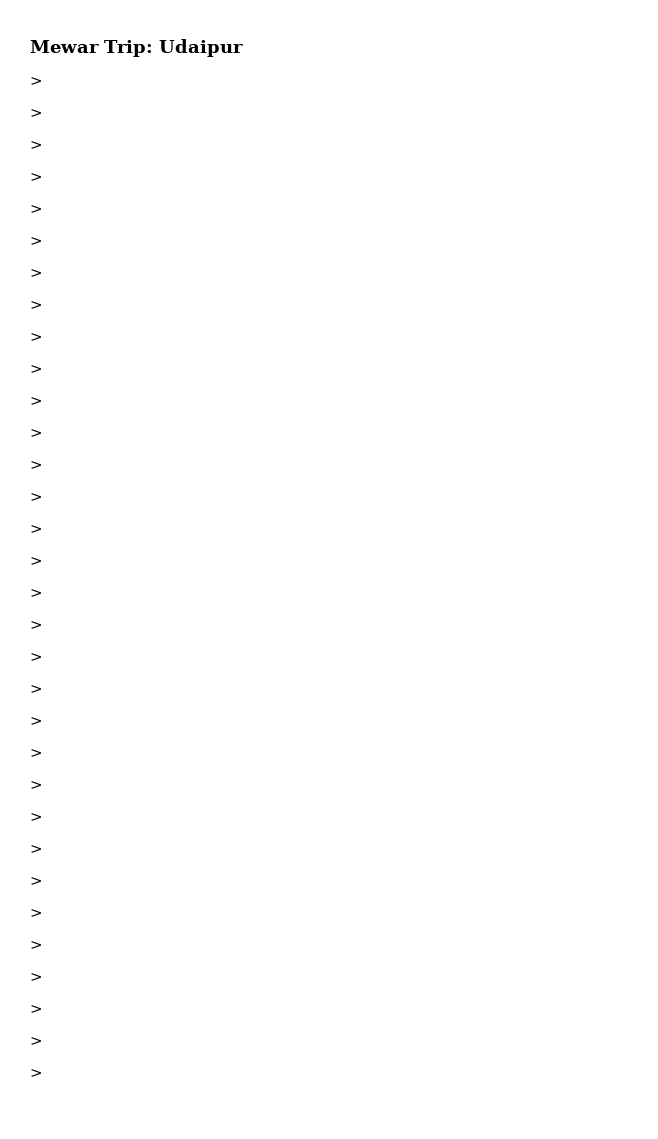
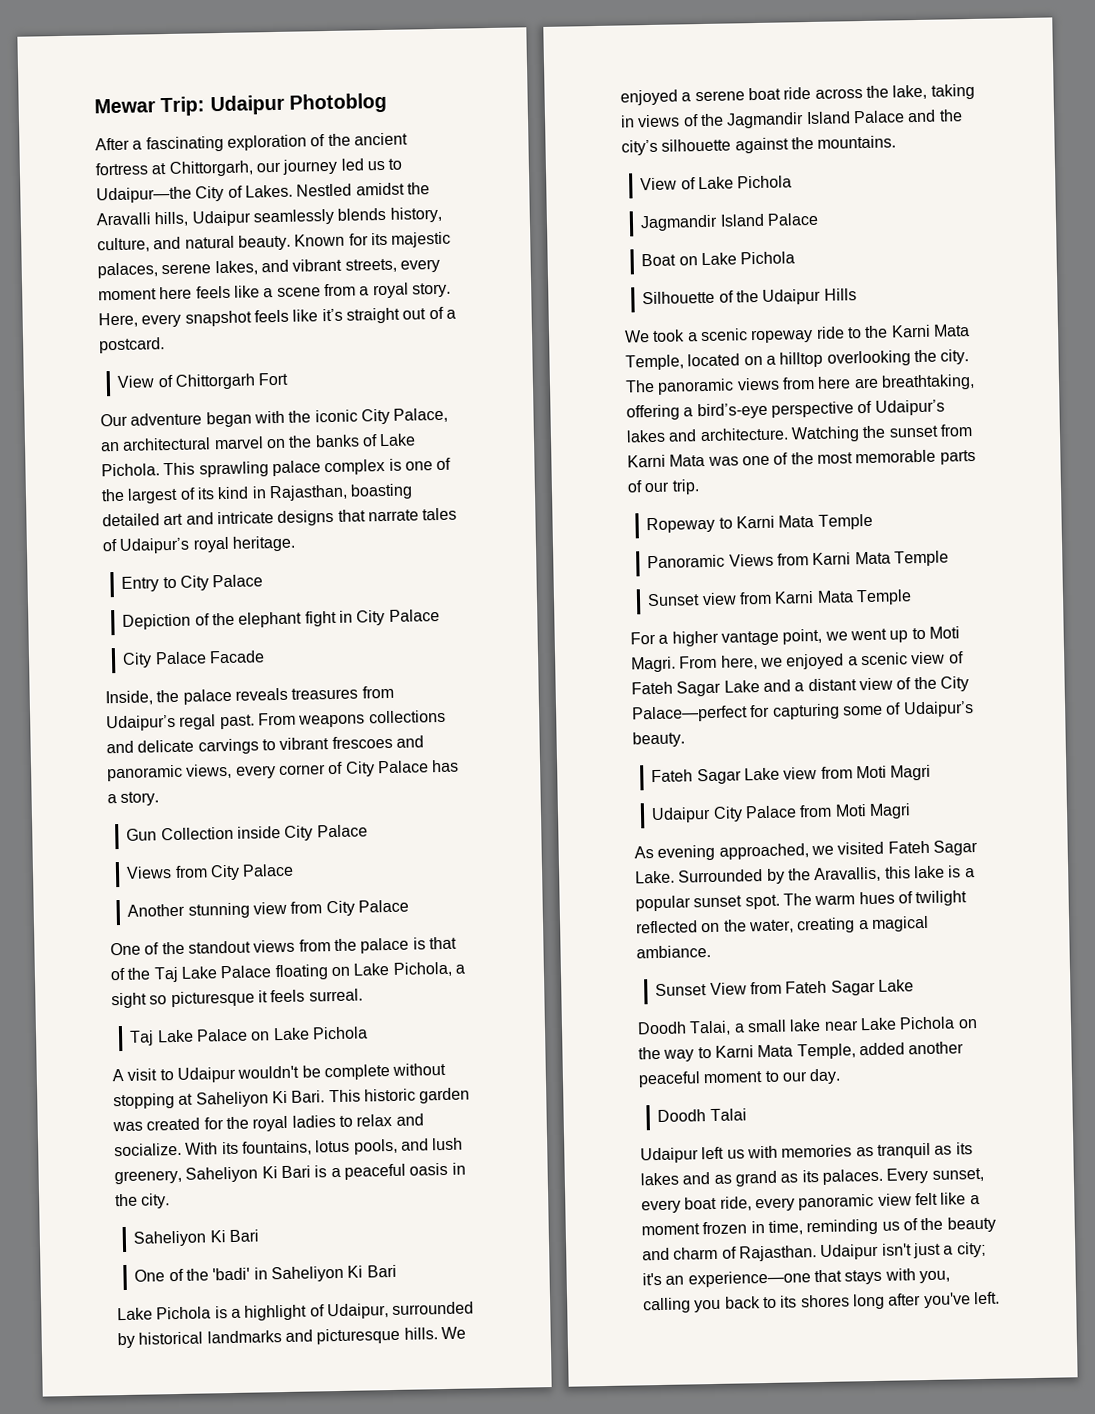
[30,77,43,86] [30,109,43,118] [30,141,43,150] [30,173,43,182] [30,205,43,214] [30,237,43,246] [30,269,43,278] [30,301,43,310] [30,333,43,342] [30,365,43,374] [30,397,43,406] [30,429,43,438] [30,461,43,470] [30,493,43,502] [30,525,43,534] [30,557,43,566] [30,589,43,598] [30,621,43,630] [30,653,43,662] [30,685,43,694] [30,717,43,726] [30,749,43,758] [30,781,43,790] [30,813,43,822] [30,845,43,854] [30,877,43,886] [30,909,43,918] [30,941,43,950] [30,973,43,982] [30,1005,43,1014] [30,1037,43,1046] [30,1069,43,1078] // > // > // > // > // > // > // > // > // > // > // > // > // > // > // > // > // > // > // > // > // > // > // > // > // > // > // > // > // > // > // > // > -> [288,92,387,114] [95,132,408,153] [95,158,403,177] [96,182,430,204] [96,206,442,227] [97,231,452,253] [97,258,440,279] [98,282,451,301] [98,306,456,328] [99,337,165,354] [117,372,289,390] [100,407,449,428] [100,433,417,452] [101,457,452,478] [101,483,414,504] [102,507,458,527] [102,535,296,554] [121,574,264,592] [122,609,440,630] [122,650,265,668] [105,685,394,706] [106,709,446,732] [106,735,424,755] [107,759,460,782] [107,791,160,806] [126,824,368,841] [126,863,295,881] [127,899,409,919] [110,936,457,956] [110,961,465,983] [111,988,363,1009] [129,1026,368,1046] [112,1062,447,1083] [113,1087,471,1110] [112,1113,424,1132] [114,1137,464,1157] [114,1162,466,1185] [115,1193,171,1209] [133,1229,259,1247] [134,1264,397,1283] [117,1301,475,1321] [117,1326,466,1349] [620,83,975,106] [620,109,963,129] [621,135,897,156] [640,175,793,191] [640,212,819,232] [641,251,796,267] [642,288,857,305] [624,324,970,344] [625,349,970,371] [625,373,975,395] [626,399,945,421] [626,424,973,443] [627,449,976,468] [627,479,700,495] [646,513,873,534] [647,550,949,569] [647,589,912,607] [630,626,960,647] [631,651,964,673] [631,676,969,697] [632,701,974,723] [632,731,685,748] [651,764,932,785] [651,803,911,824] [634,839,978,861] [635,865,975,884] [635,890,968,912] [636,915,929,934] [636,944,711,959] [655,979,914,997] [637,1016,978,1036] [638,1041,965,1062] [638,1068,842,1088] [657,1108,747,1123] [640,1142,973,1164] [640,1167,984,1187] [641,1192,980,1214] [641,1216,996,1236] [642,1241,986,1262] [642,1268,950,1288] [643,1291,1000,1314] Photoblog // After a fascinating exploration of the ancient fortress at Chittorgarh, our journey led us to Udaipur—the City of Lakes. Nestled amidst the Aravalli hills, Udaipur seamlessly blends history, culture, and natural beauty. Known for its majestic palaces, serene lakes, and vibrant streets, every moment here feels like a scene from a royal story. Here, every snapshot feels like it’s straight out of a postcard. // View of Chittorgarh Fort // Our adventure began with the iconic City Palace, an architectural marvel on the banks of Lake Pichola. This sprawling palace complex is one of the largest of its kind in Rajasthan, boasting detailed art and intricate designs that narrate tales of Udaipur’s royal heritage. // Entry to City Palace // Depiction of the elephant fight in City Palace // City Palace Facade // Inside, the palace reveals treasures from Udaipur’s regal past. From weapons collections and delicate carvings to vibrant frescoes and panoramic views, every corner of City Palace has a story. // Gun Collection inside City Palace // Views from City Palace // Another stunning view from City Palace // One of the standout views from the palace is that of the Taj Lake Palace floating on Lake Pichola, a sight so picturesque it feels surreal. // Taj Lake Palace on Lake Pichola // A visit to Udaipur wouldn't be complete without stopping at Saheliyon Ki Bari. This historic garden was created for the royal ladies to relax and socialize. With its fountains, lotus pools, and lush greenery, Saheliyon Ki Bari is a peaceful oasis in the city. // Saheliyon Ki Bari // One of the 'badi' in Saheliyon Ki Bari // Lake Pichola is a highlight of Udaipur, surrounded by historical landmarks and picturesque hills. We enjoyed a serene boat ride across the lake, taking in views of the Jagmandir Island Palace and the city’s silhouette against the mountains. // View of Lake Pichola // Jagmandir Island Palace // Boat on Lake Pichola // Silhouette of the Udaipur Hills // We took a scenic ropeway ride to the Karni Mata Temple, located on a hilltop overlooking the city. The panoramic views from here are breathtaking, offering a bird’s-eye perspective of Udaipur’s lakes and architecture. Watching the sunset from Karni Mata was one of the most memorable parts of our trip. // Ropeway to Karni Mata Temple // Panoramic Views from Karni Mata Temple // Sunset view from Karni Mata Temple // For a higher vantage point, we went up to Moti Magri. From here, we enjoyed a scenic view of Fateh Sagar Lake and a distant view of the City Palace—perfect for capturing some of Udaipur’s beauty. // Fateh Sagar Lake view from Moti Magri // Udaipur City Palace from Moti Magri // As evening approached, we visited Fateh Sagar Lake. Surrounded by the Aravallis, this lake is a popular sunset spot. The warm hues of twilight reflected on the water, creating a magical ambiance. // Sunset View from Fateh Sagar Lake // Doodh Talai, a small lake near Lake Pichola on the way to Karni Mata Temple, added another peaceful moment to our day. // Doodh Talai // Udaipur left us with memories as tranquil as its lakes and as grand as its palaces. Every sunset, every boat ride, every panoramic view felt like a moment frozen in time, reminding us of the beauty and charm of Rajasthan. Udaipur isn't just a city; it's an experience—one that stays with you, calling you back to its shores long after you've left.

